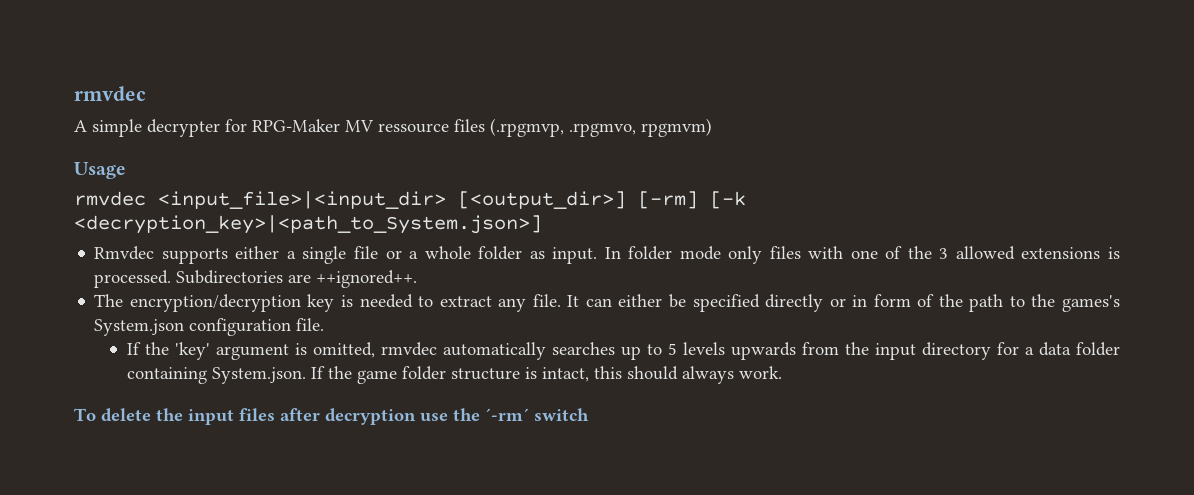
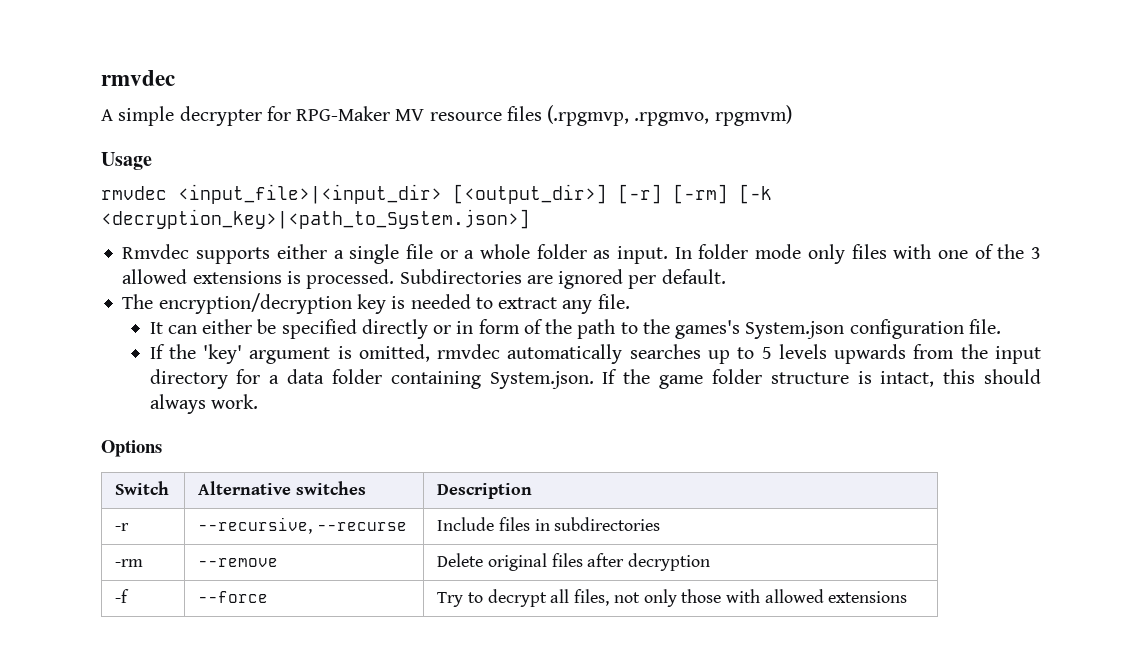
[378,123,449,133] ressource -> [429,112,502,121] resource
(626, 200) none -> [618,184,662,204] [-r]
[316,270,418,288] ++ignored++. -> [558,269,726,289] ignored per default.
(561, 300) none -> (630, 301) //
[74,408,589,425] To delete the input files after decryption use the ´-rm´ switch -> [101,440,162,457] [115,481,170,495] [198,481,367,495] [437,483,533,499] [115,523,130,531] [198,517,407,534] [437,517,661,531] [115,559,144,567] [198,558,279,567] [437,553,711,571] [115,589,130,603] [198,591,269,603] [437,589,908,607] Options // Switch | Alternative switches | Description // -r | --recursive, --recurse | Include files in subdirectories // -rm | --remove | Delete original files after decryption // -f | --force | Try to decrypt all files, not only those with allowed extensions

